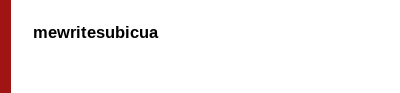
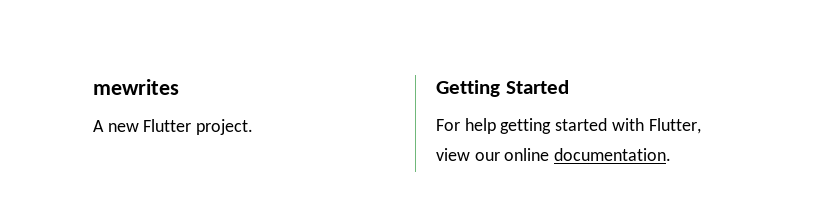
[33,26,159,38] mewritesubicua -> [93,79,179,95] [93,119,254,135] [436,80,569,97] [436,118,701,134] [436,148,672,161] mewrites // A new Flutter project. // Getting Started // For help getting started with Flutter, view our online documentation.

